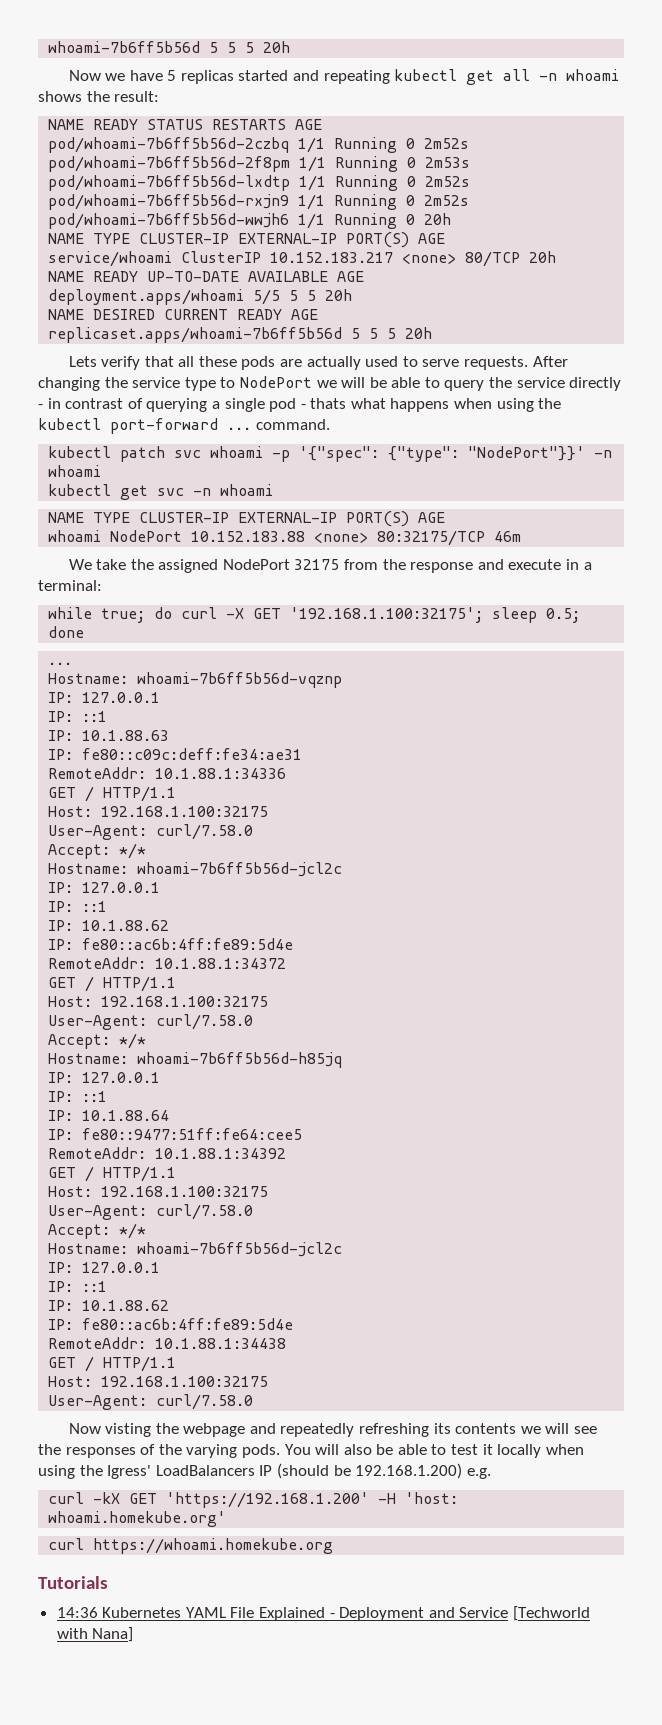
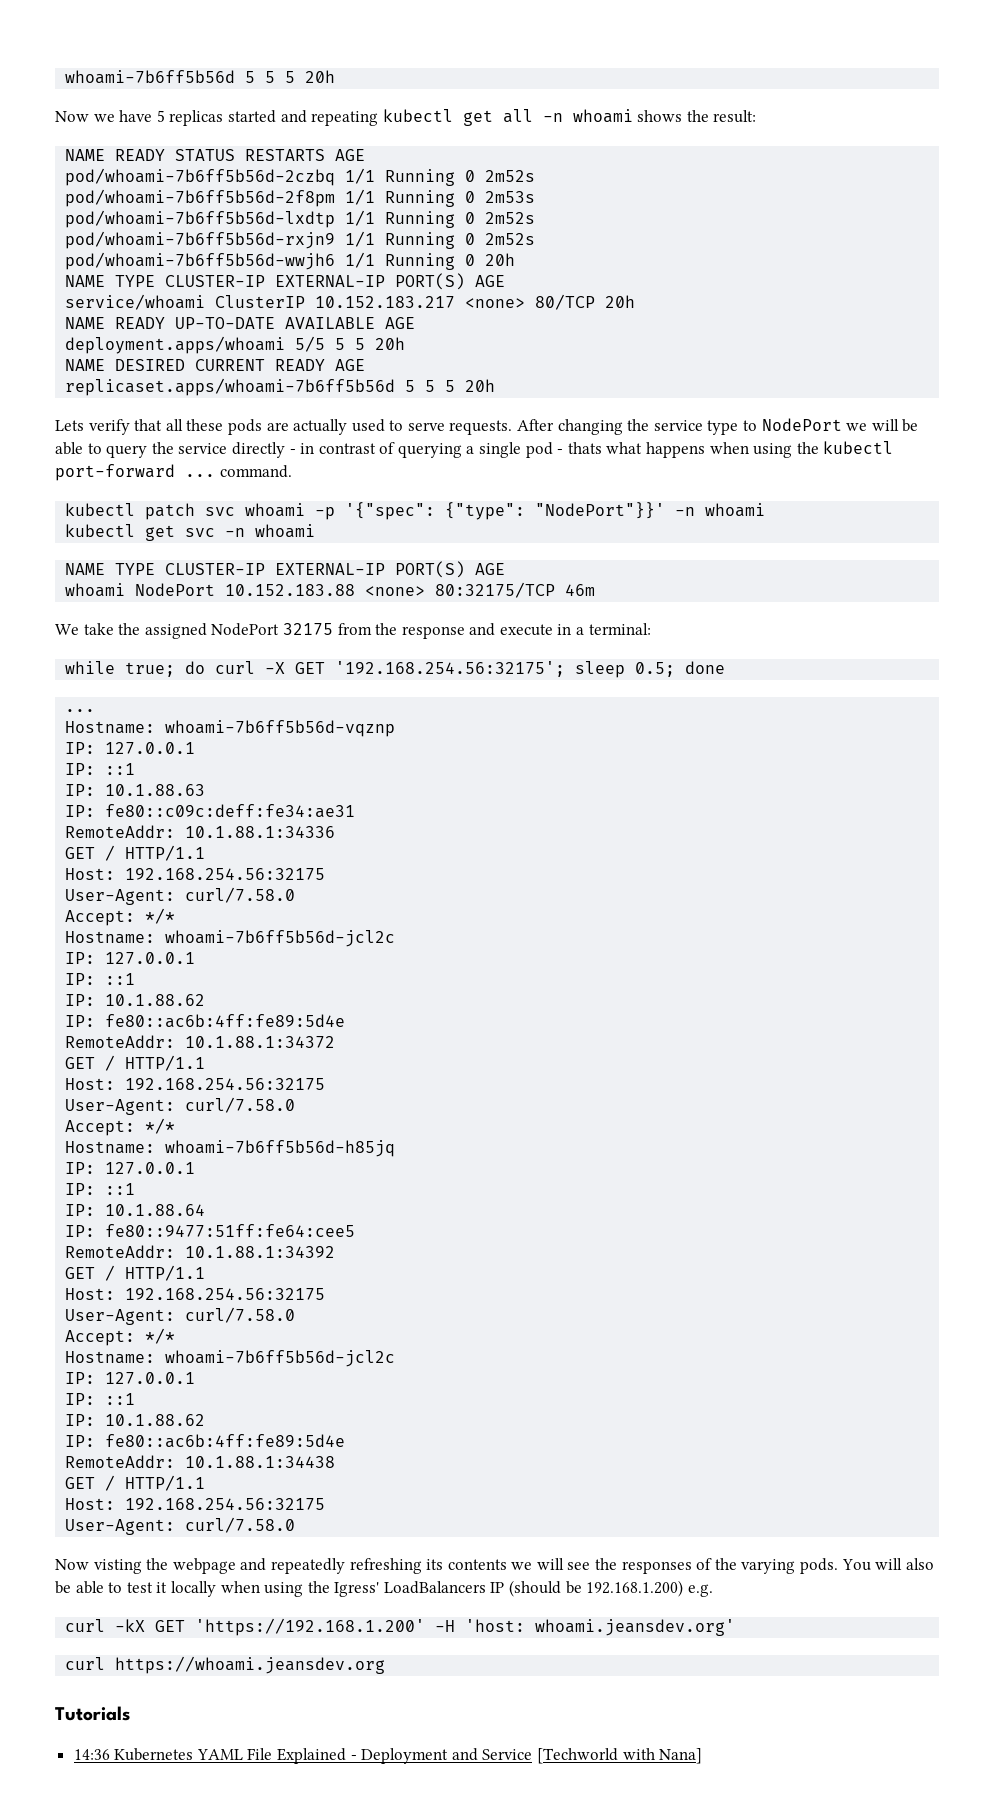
[290,607,484,623] '192.168.1.100:32175'; -> [335,661,566,677] '192.168.254.56:32175';
[101,806,269,817] 192.168.1.100:32175 -> [125,868,326,880] 192.168.254.56:32175
[101,996,269,1007] 192.168.1.100:32175 -> [125,1078,326,1090] 192.168.254.56:32175
[101,1186,269,1197] 192.168.1.100:32175 -> [125,1288,326,1300] 192.168.254.56:32175
[101,1376,269,1387] 192.168.1.100:32175 -> [125,1498,326,1510] 192.168.254.56:32175
[48,1511,227,1527] [48,1538,334,1554] whoami.homekube.org' // curl https://whoami.homekube.org -> [535,1619,736,1636] [65,1656,386,1674] whoami.jeansdev.org' // curl https://whoami.jeansdev.org

